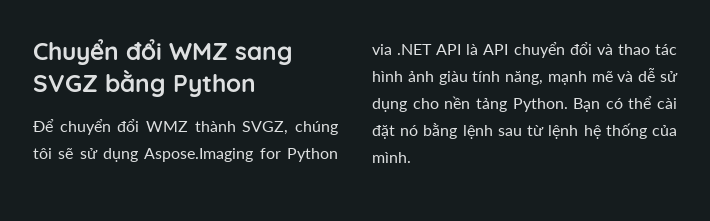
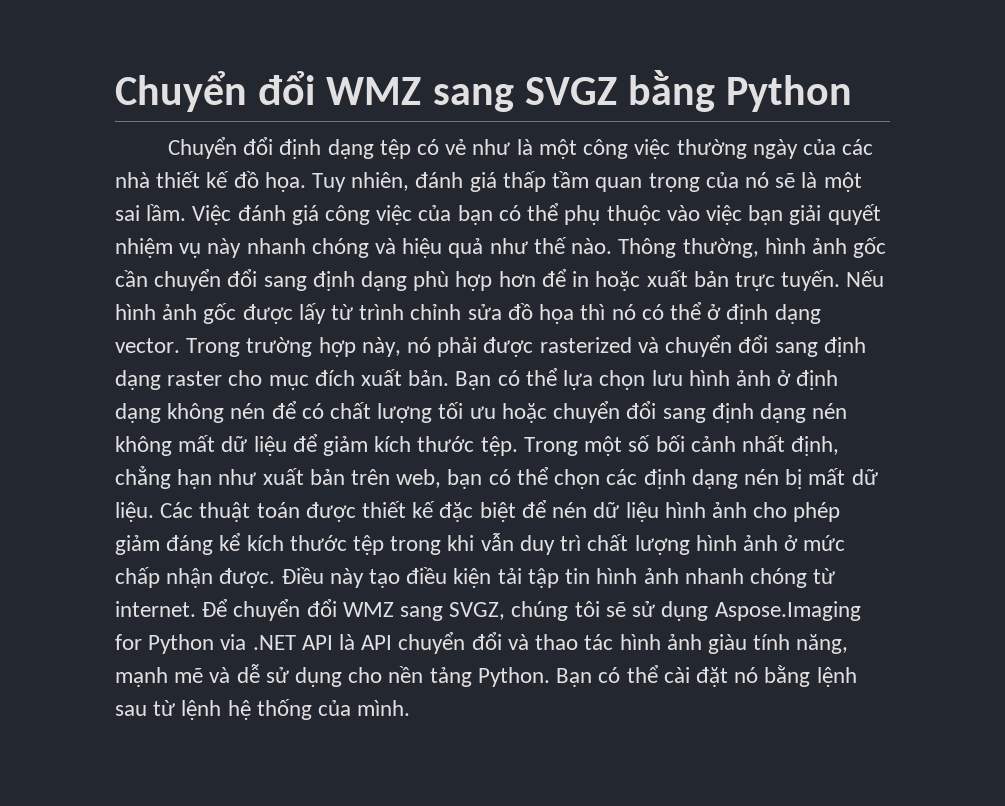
(256, 85) none -> [167,137,874,159] [115,171,862,192] [115,203,881,225] [115,237,887,258] [115,269,885,291] [115,302,821,324] [115,335,866,357] [115,368,839,390] [115,401,848,423] [115,434,840,456] [115,466,878,489] [115,500,841,522] [115,533,846,555] [115,567,836,588] [115,601,196,617] Chuyển đổi định dạng tệp có vẻ như là một công việc thường ngày của các nhà thiết kế đồ họa. Tuy nhiên, đánh giá thấp tầm quan trọng của nó sẽ là một sai lầm. Việc đánh giá công việc của bạn có thể phụ thuộc vào việc bạn giải quyết nhiệm vụ này nhanh chóng và hiệu quả như thế nào. Thông thường, hình ảnh gốc cần chuyển đổi sang định dạng phù hợp hơn để in hoặc xuất bản trực tuyến. Nếu hình ảnh gốc được lấy từ trình chỉnh sửa đồ họa thì nó có thể ở định dạng vector. Trong trường hợp này, nó phải được rasterized và chuyển đổi sang định dạng raster cho mục đích xuất bản. Bạn có thể lựa chọn lưu hình ảnh ở định dạng không nén để có chất lượng tối ưu hoặc chuyển đổi sang định dạng nén không mất dữ liệu để giảm kích thước tệp. Trong một số bối cảnh nhất định, chẳng hạn như xuất bản trên web, bạn có thể chọn các định dạng nén bị mất dữ liệu. Các thuật toán được thiết kế đặc biệt để nén dữ liệu hình ảnh cho phép giảm đáng kể kích thước tệp trong khi vẫn duy trì chất lượng hình ảnh ở mức chấp nhận được. Điều này tạo điều kiện tải tập tin hình ảnh nhanh chóng từ internet.
[194,121,236,132] thành -> [400,606,444,621] sang

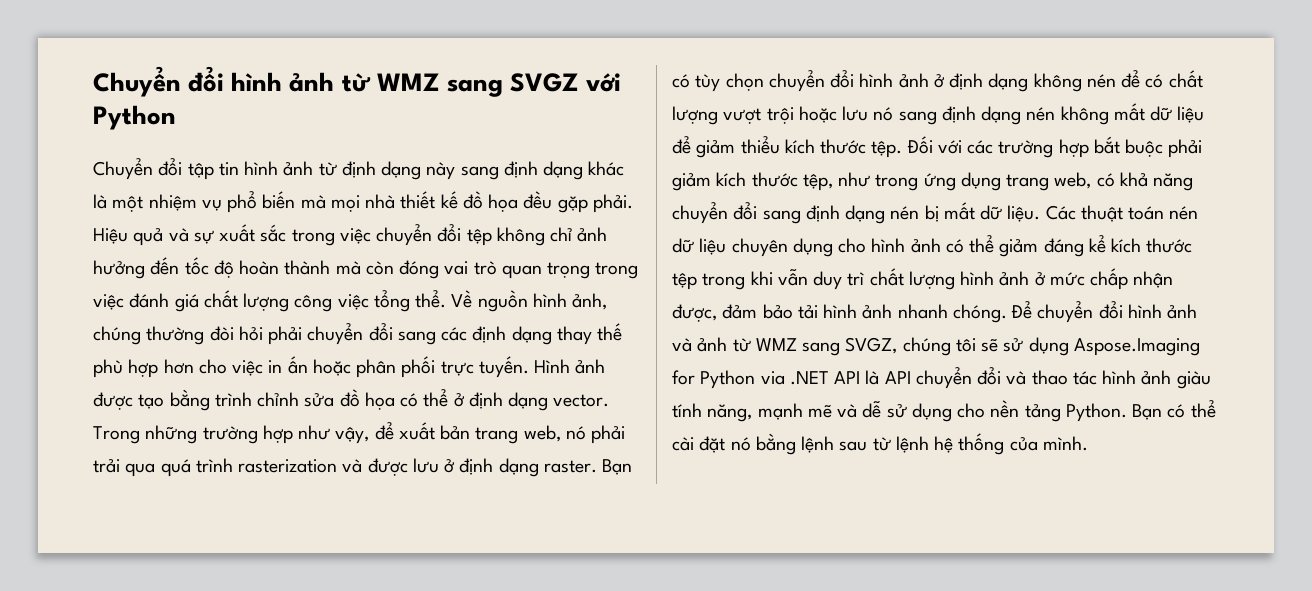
[115,71,316,112] Chuyển đổi -> [93,66,371,97] Chuyển đổi hình ảnh từ
[628,70,716,112] bằng -> [586,73,622,92] với
[279,139,874,159] [115,171,862,192] [115,203,881,225] [115,237,887,258] [115,269,408,291] định dạng tệp có vẻ như là một công việc thường ngày của các nhà thiết kế đồ họa. Tuy nhiên, đánh giá thấp tầm quan trọng của nó sẽ là một sai lầm. Việc đánh giá công việc của bạn có thể phụ thuộc vào việc bạn giải quyết nhiệm vụ này nhanh chóng và hiệu quả như thế nào. Thông thường, hình ảnh gốc cần chuyển đổi sang định dạng -> [187,161,625,180] [93,191,633,213] [93,224,608,246] [93,257,639,279] [93,290,608,312] [93,323,623,345] tập tin hình ảnh từ định dạng này sang định dạng khác là một nhiệm vụ phổ biến mà mọi nhà thiết kế đồ họa đều gặp phải. Hiệu quả và sự xuất sắc trong việc chuyển đổi tệp không chỉ ảnh hưởng đến tốc độ hoàn thành mà còn đóng vai trò quan trọng trong việc đánh giá chất lượng công việc tổng thể. Về nguồn hình ảnh, chúng thường đòi hỏi phải chuyển đổi sang các định dạng thay thế
[541,269,885,291] [115,303,354,324] để in hoặc xuất bản trực tuyến. Nếu hình ảnh gốc được lấy từ -> [198,356,606,378] [93,389,210,411] cho việc in ấn hoặc phân phối trực tuyến. Hình ảnh được tạo bằng
[580,304,636,320] thì nó -> (395, 401) none
[246,335,866,357] [115,368,683,390] trường hợp này, nó phải được rasterized và chuyển đổi sang định dạng raster cho mục đích xuất bản. Bạn có thể lựa chọn lưu -> [145,422,626,444] [93,458,633,477] [672,70,855,92] những trường hợp như vậy, để xuất bản trang web, nó phải trải qua quá trình rasterization và được lưu ở định dạng raster. Bạn có tùy chọn chuyển đổi
[438,401,657,423] tối ưu hoặc chuyển đổi -> [723,106,894,124] vượt trội hoặc lưu nó
(369, 446) none -> [740,136,780,154] thiểu
[523,435,840,456] [115,466,638,489] Trong một số bối cảnh nhất định, chẳng hạn như xuất bản trên web, bạn có thể chọn các -> [906,136,1203,158] [672,172,1194,191] [672,202,801,224] Đối với các trường hợp bắt buộc phải giảm kích thước tệp, như trong ứng dụng trang web, có khả năng chuyển đổi sang
[305,500,841,522] được thiết kế đặc biệt để nén dữ liệu hình ảnh cho phép -> [1169,206,1199,220] [672,235,995,257] nén dữ liệu chuyên dụng cho hình ảnh có thể
[219,567,836,588] [115,599,337,621] được. Điều này tạo điều kiện tải tập tin hình ảnh nhanh chóng từ internet. Để chuyển đổi -> [672,301,1198,323] [672,337,751,352] được, đảm bảo tải hình ảnh nhanh chóng. Để chuyển đổi hình ảnh và ảnh từ

